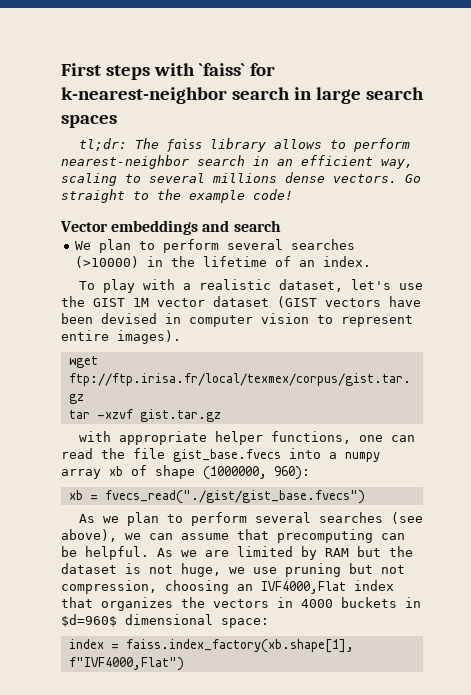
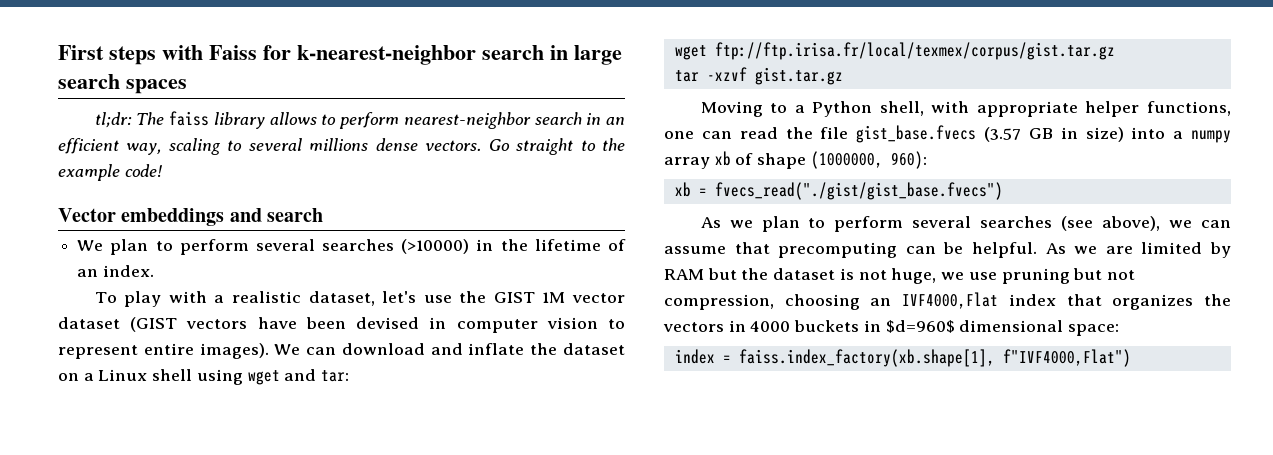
[198,63,245,76] `faiss` -> [209,45,257,60] Faiss
(181, 337) none -> [274,343,625,355] [58,369,350,385] We can download and inflate the dataset on a Linux shell using wget and tar:
(221, 415) none -> [700,101,924,117] Moving to a Python shell,
(281, 455) none -> [984,127,1124,142] (3.57 GB in size)

